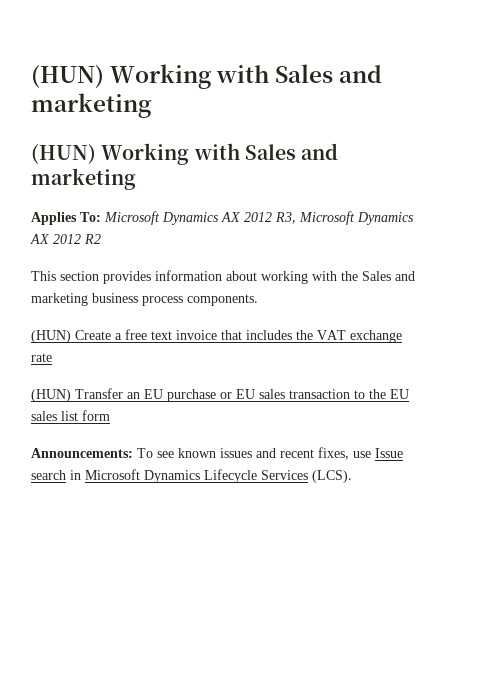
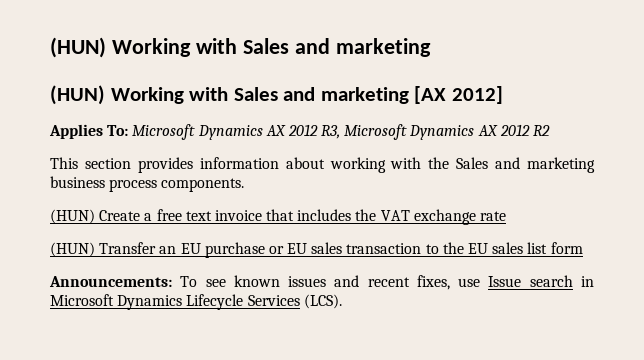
(136, 179) none -> [414,86,503,104] [AX 2012]

